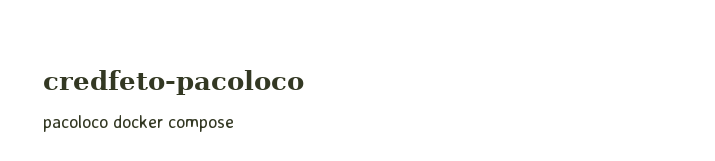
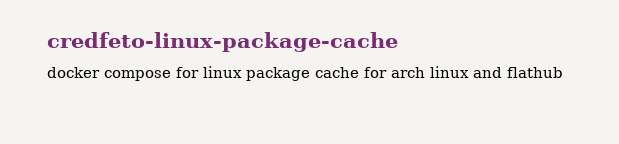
[43,70,304,95] [43,115,234,132] credfeto-pacoloco // pacoloco docker compose -> [47,32,398,52] [47,66,563,81] credfeto-linux-package-cache // docker compose for linux package cache for arch linux and flathub

